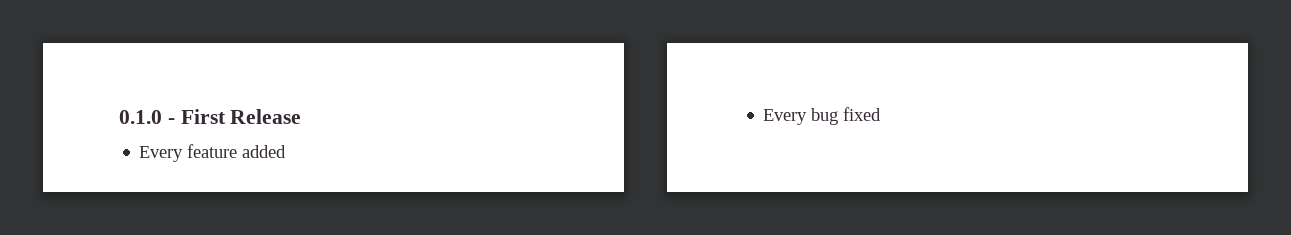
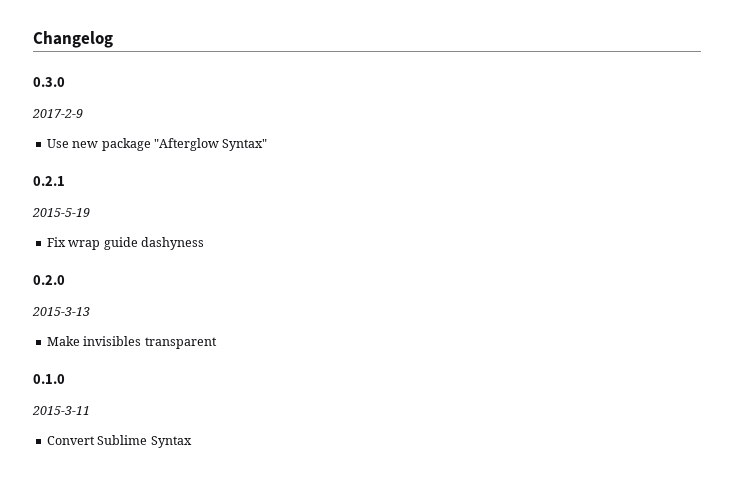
[119,109,302,124] [139,144,287,162] [763,107,882,125] 0.1.0 - First Release // Every feature added // Every bug fixed -> [33,31,113,48] [33,77,65,87] [32,109,83,118] [46,138,268,151] [33,176,65,186] [32,208,90,217] [46,237,204,250] [33,275,65,285] [32,307,90,316] [46,336,217,349] [33,374,65,384] [32,406,90,415] [46,435,192,448] Changelog // 0.3.0 // 2017-2-9 // Use new package "Afterglow Syntax" // 0.2.1 // 2015-5-19 // Fix wrap guide dashyness // 0.2.0 // 2015-3-13 // Make invisibles transparent // 0.1.0 // 2015-3-11 // Convert Sublime Syntax

